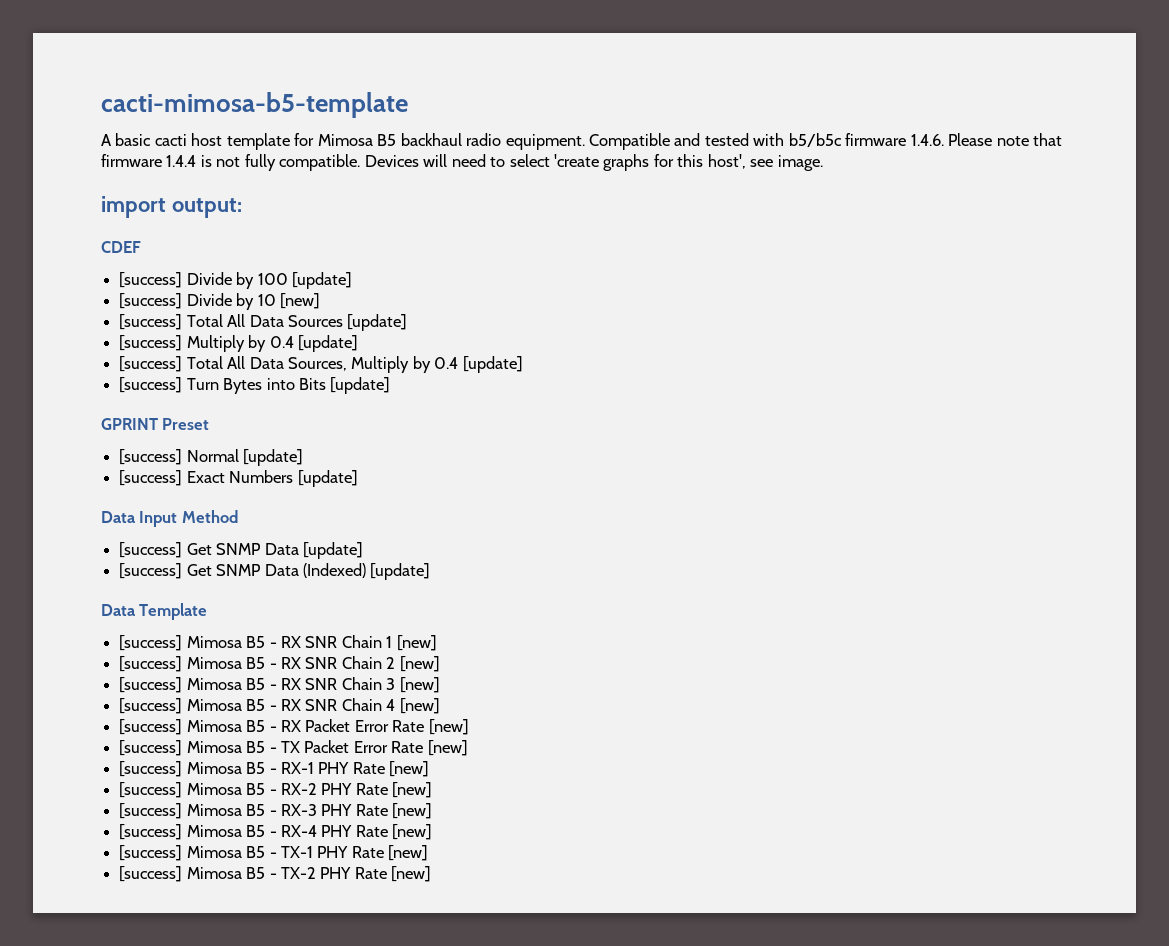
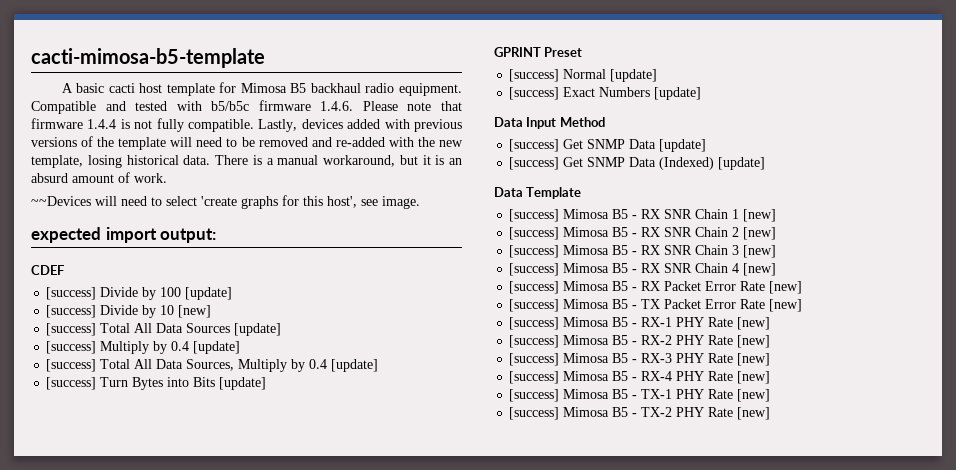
[364,155,419,167] Devices -> [258,119,462,132] [31,136,463,150] [31,155,462,168] [31,172,167,183] [31,196,91,206] Lastly, devices added with previous versions of the template will need to be removed and re-added with the new template, losing historical data. There is a manual workaround, but it is an absurd amount of work. // ~~Devices
(823, 163) none -> [31,227,101,243] expected

